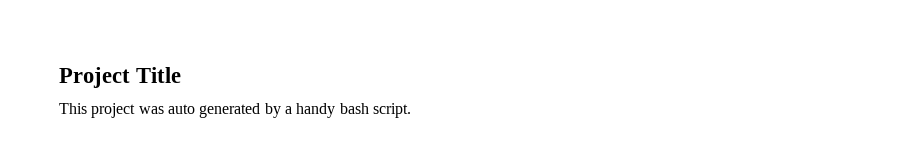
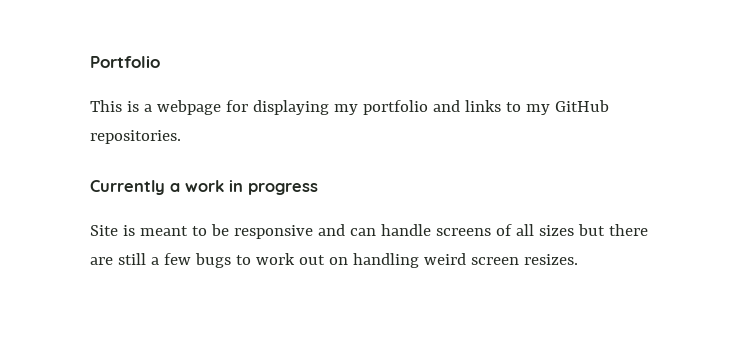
[59,67,182,88] Project Title -> [90,56,160,68] Portfolio
[91,103,411,118] project was auto generated by a handy bash script. -> [126,100,609,115] [90,130,181,144] [90,180,318,195] [90,224,648,239] [90,253,578,268] is a webpage for displaying my portfolio and links to my GitHub repositories. // Currently a work in progress // Site is meant to be responsive and can handle screens of all sizes but there are still a few bugs to work out on handling weird screen resizes.

